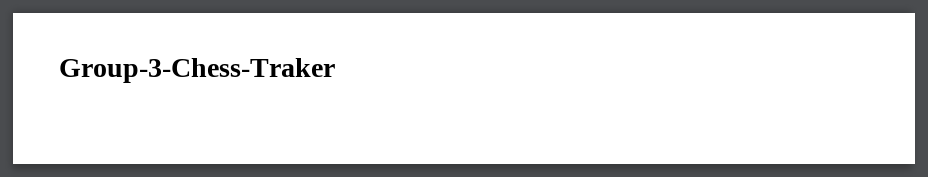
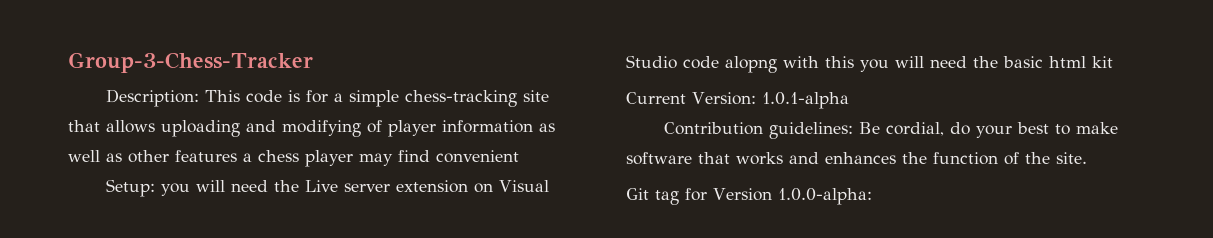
[59,58,335,83] Group-3-Chess-Traker -> [68,52,313,73] [106,89,550,107] [68,120,555,137] [68,150,519,167] [106,179,550,197] [626,55,1113,73] [626,92,849,109] [664,122,1119,139] [626,152,1087,165] [626,188,872,205] Group-3-Chess-Tracker // Description: This code is for a simple chess-tracking site that allows uploading and modifying of player information as well as other features a chess player may find convenient // Setup: you will need the Live server extension on Visual Studio code alopng with this you will need the basic html kit // Current Version: 1.0.1-alpha // Contribution guidelines: Be cordial, do your best to make software that works and enhances the function of the site. // Git tag for Version 1.0.0-alpha:

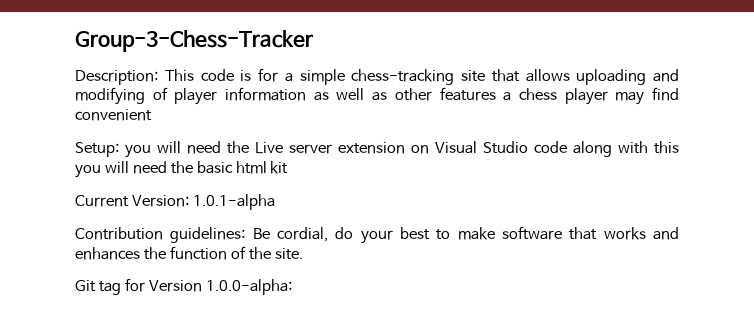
[725,56,777,73] alopng -> [573,141,612,157] along

